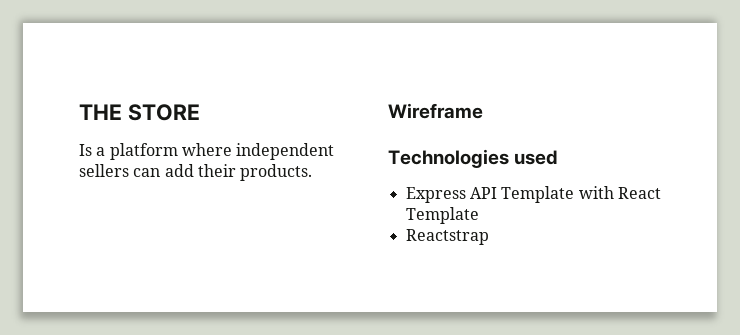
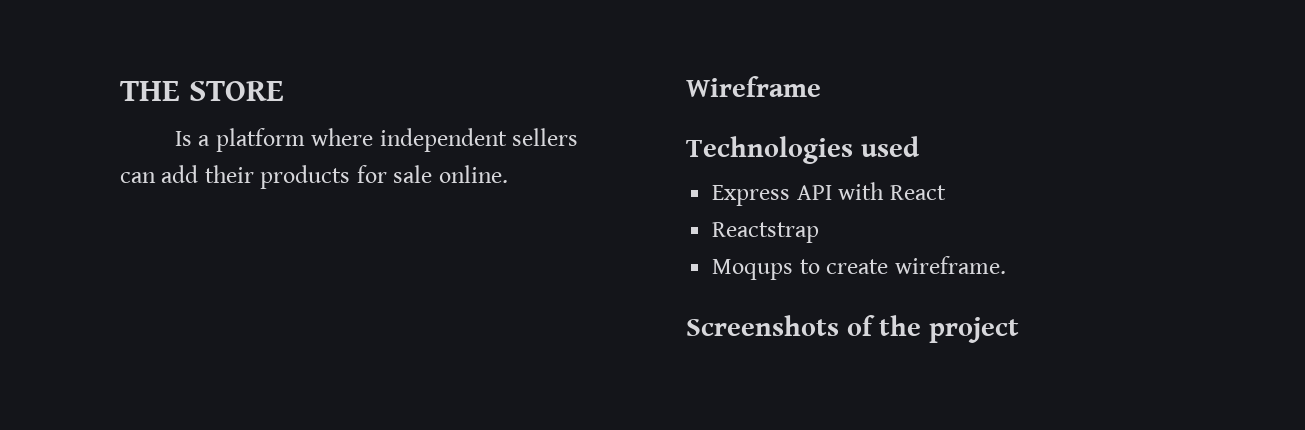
[240,164,313,181] products. -> [260,165,508,189] products for sale online.
[501,186,575,203] Template -> (832, 192) none
[405,207,479,224] Template -> (946, 192) none
(489, 237) none -> [712,256,1006,280] [686,315,1019,343] // Moqups to create wireframe. // Screenshots of the project

